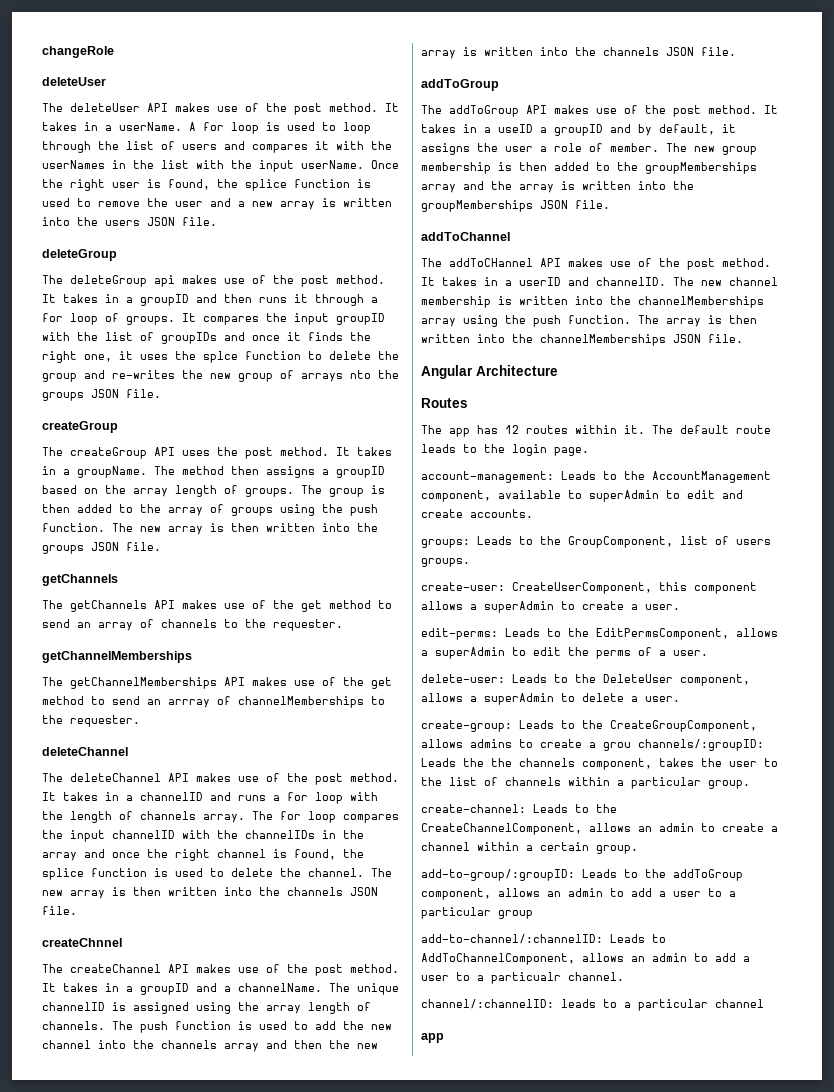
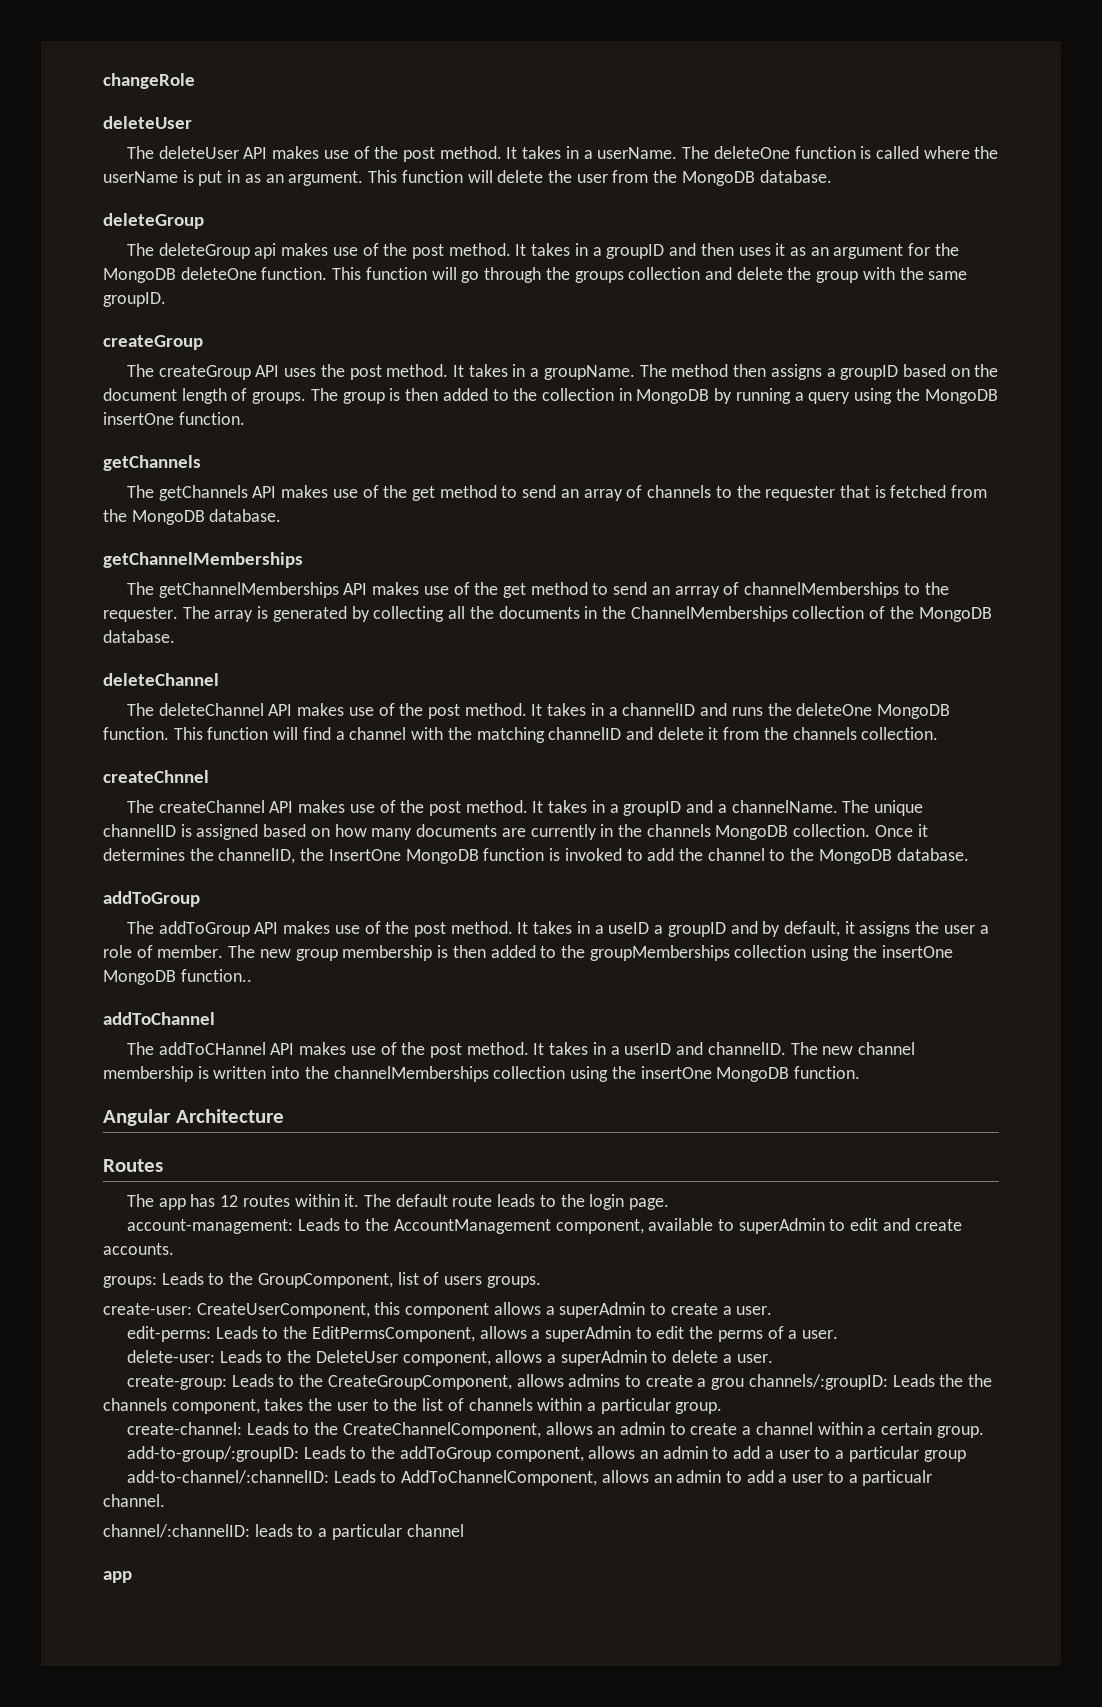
[189,122,371,134] [42,141,392,153] [42,160,399,172] [42,179,371,191] [42,198,392,210] [42,217,217,226] A for loop is used to loop through the list of users and compares it with the userNames in the list with the input userName. Once the right user is found, the splice function is used to remove the user and a new array is written into the users JSON file. -> [682,146,999,159] [103,170,832,186] The deleteOne function is called where the userName is put in as an argument. This function will delete the user from the MongoDB database.
[259,294,378,306] [42,313,385,325] [42,332,371,344] [42,351,399,363] [42,370,399,382] [42,389,161,401] runs it through a for loop of groups. It compares the input groupID with the list of groupIDs and once it finds the right one, it uses the splce function to delete the group and re-writes the new group of arrays nto the groups JSON file. -> [738,243,959,259] [103,267,968,283] [103,292,166,307] uses it as an argument for the MongoDB deleteOne function. This function will go through the groups collection and delete the group with the same groupID.
[133,488,168,497] array -> [103,388,177,401] document
[168,504,378,516] [42,523,378,535] [42,542,161,554] array of groups using the push function. The new array is then written into the groups JSON file. -> [541,388,998,404] [103,412,245,425] collection in MongoDB by running a query using the MongoDB insertOne function.
[273,619,343,631] requester. -> [765,485,988,501] [103,509,282,525] requester that is fetched from the MongoDB database.
(140, 721) none -> [182,606,992,622] [103,630,175,643] The array is generated by collecting all the documents in the ChannelMemberships collection of the MongoDB database.
[273,792,378,804] [42,811,399,823] [42,830,364,842] [42,849,364,861] [42,868,392,880] [42,887,378,899] [42,906,77,915] a for loop with the length of channels array. The for loop compares the input channelID with the channelIDs in the array and once the right channel is found, the splice function is used to delete the channel. The new array is then written into the channels JSON file. -> [767,703,950,719] [103,727,939,743] the deleteOne MongoDB function. This function will find a channel with the matching channelID and delete it from the channels collection.
[196,1002,371,1014] [42,1021,287,1033] using the array length of channels. The push function is used -> [263,824,928,840] [103,848,622,864] based on how many documents are currently in the channels MongoDB collection. Once it determines the channelID, the InsertOne MongoDB function is invoked
[371,1024,392,1030] [42,1040,378,1052] [421,47,736,59] new channel into the channels array and then the new array is written into the channels JSON file. -> [707,848,969,864] channel to the MongoDB database.
[421,181,694,193] [421,200,610,212] array and the array is written into the groupMemberships JSON file. -> [734,945,953,961] [103,969,252,985] collection using the insertOne MongoDB function..
[421,315,757,327] [421,334,743,346] array using the push function. The array is then written into the channelMemberships JSON file. -> [493,1066,860,1082] collection using the insertOne MongoDB function.

